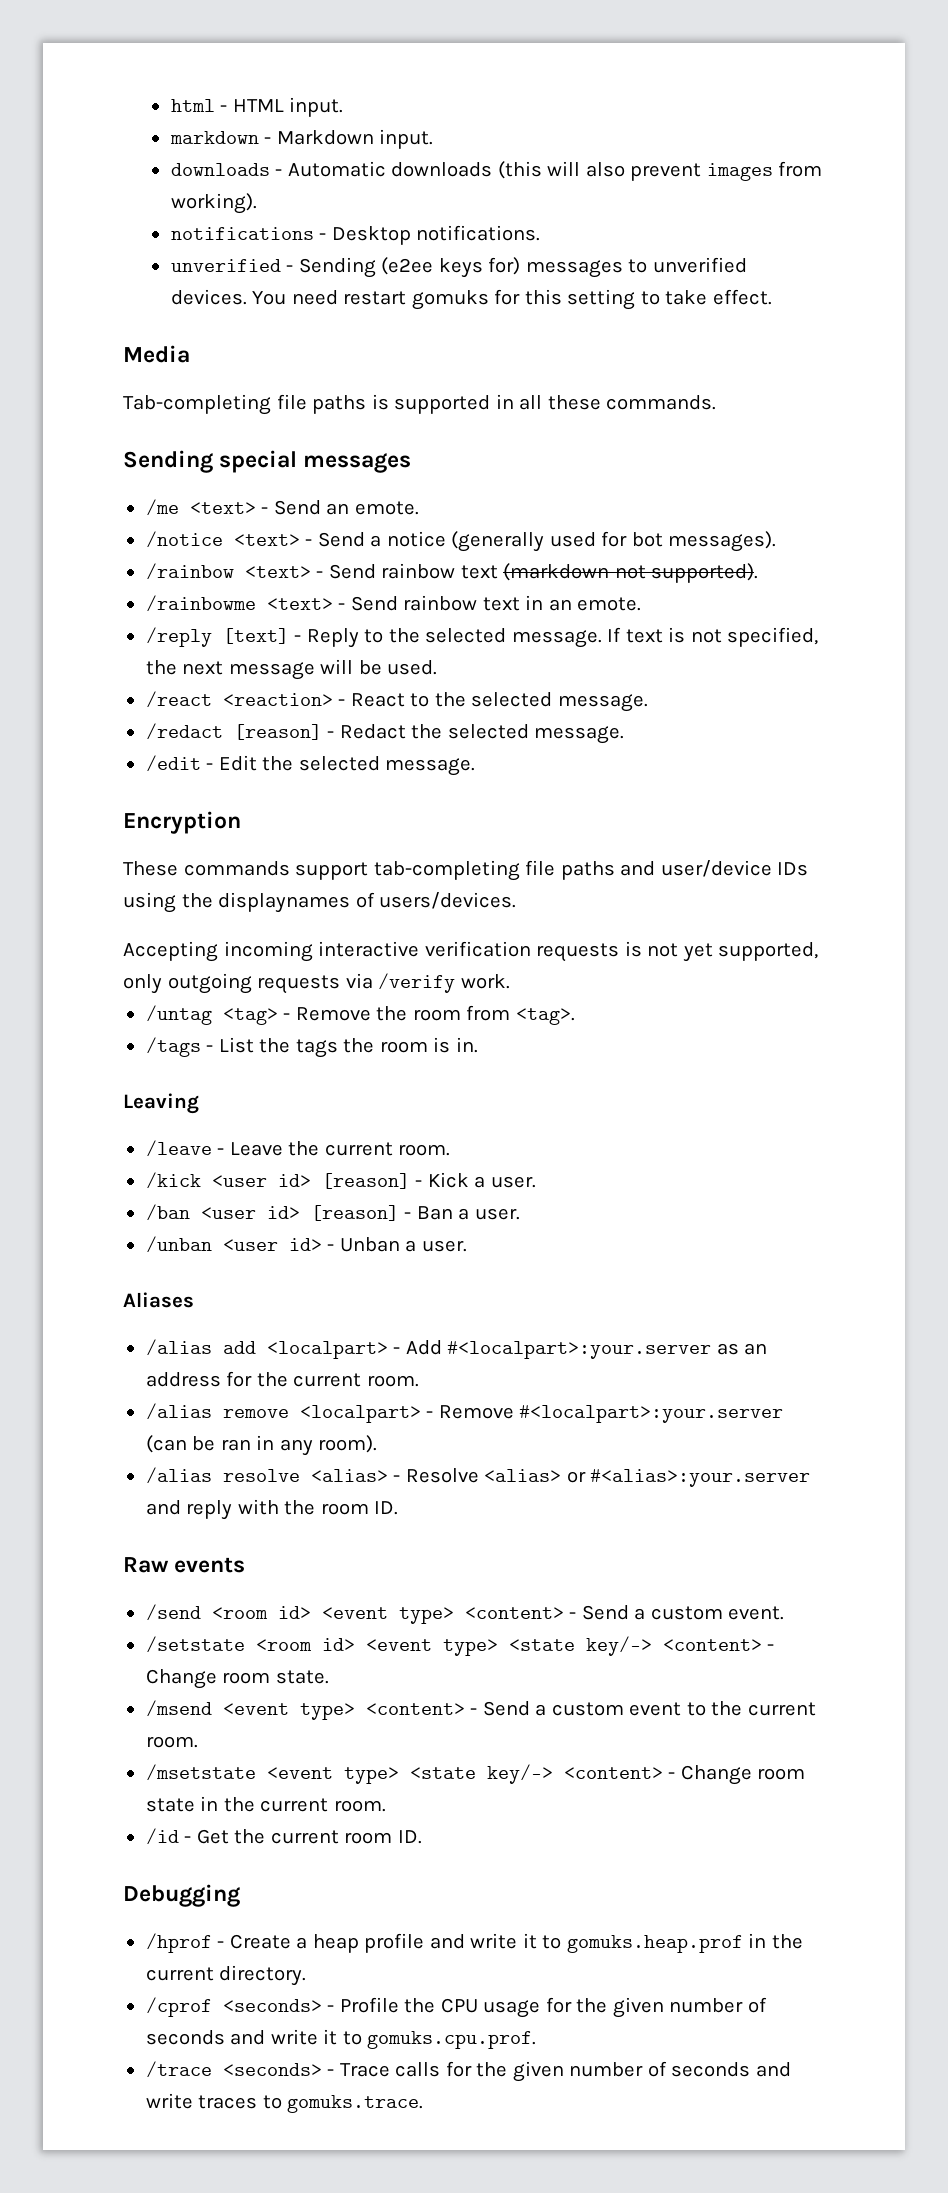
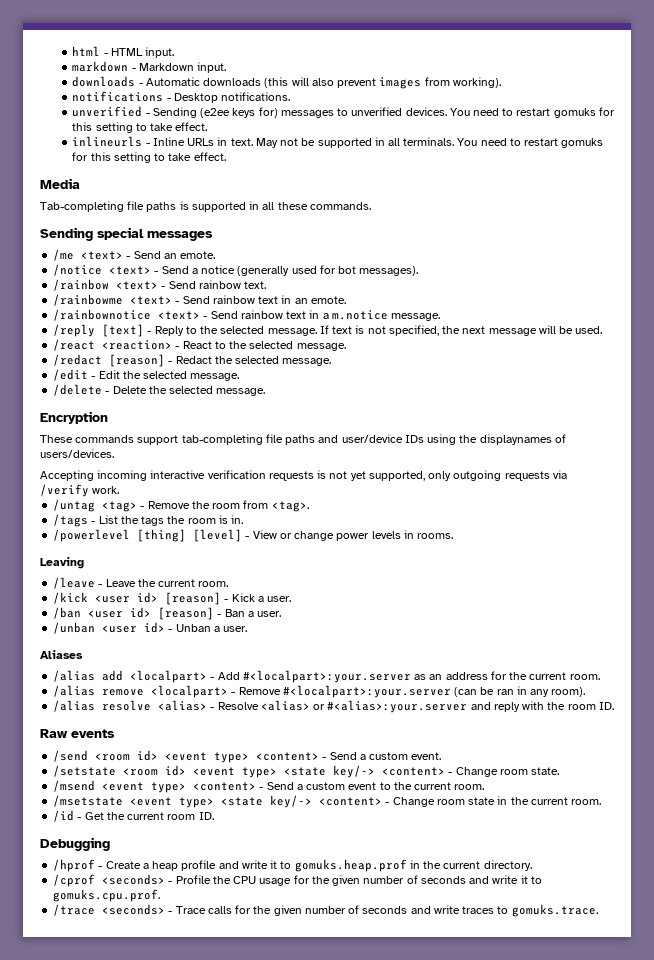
(338, 297) none -> [502,107,615,118] [72,122,208,133] [72,136,521,148] to restart gomuks for this setting to take effect. // inlineurls - Inline URLs in text. May not be supported in all terminals. You need to
[460,563,759,583] text (markdown not supported). -> [244,281,267,289] text.
(642, 604) none -> [53,309,441,321] // /rainbownotice <text> - Send rainbow text in a m.notice message.
(476, 767) none -> [53,384,266,396] // /delete - Delete the selected message.
(478, 1045) none -> [53,529,454,542] // /powerlevel [thing] [level] - View or change power levels in rooms.

